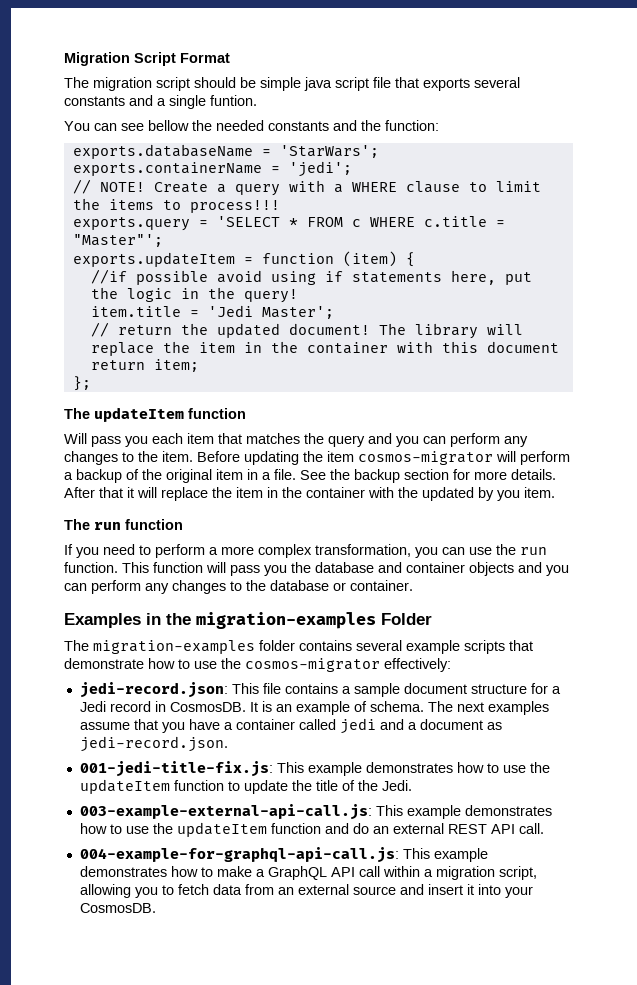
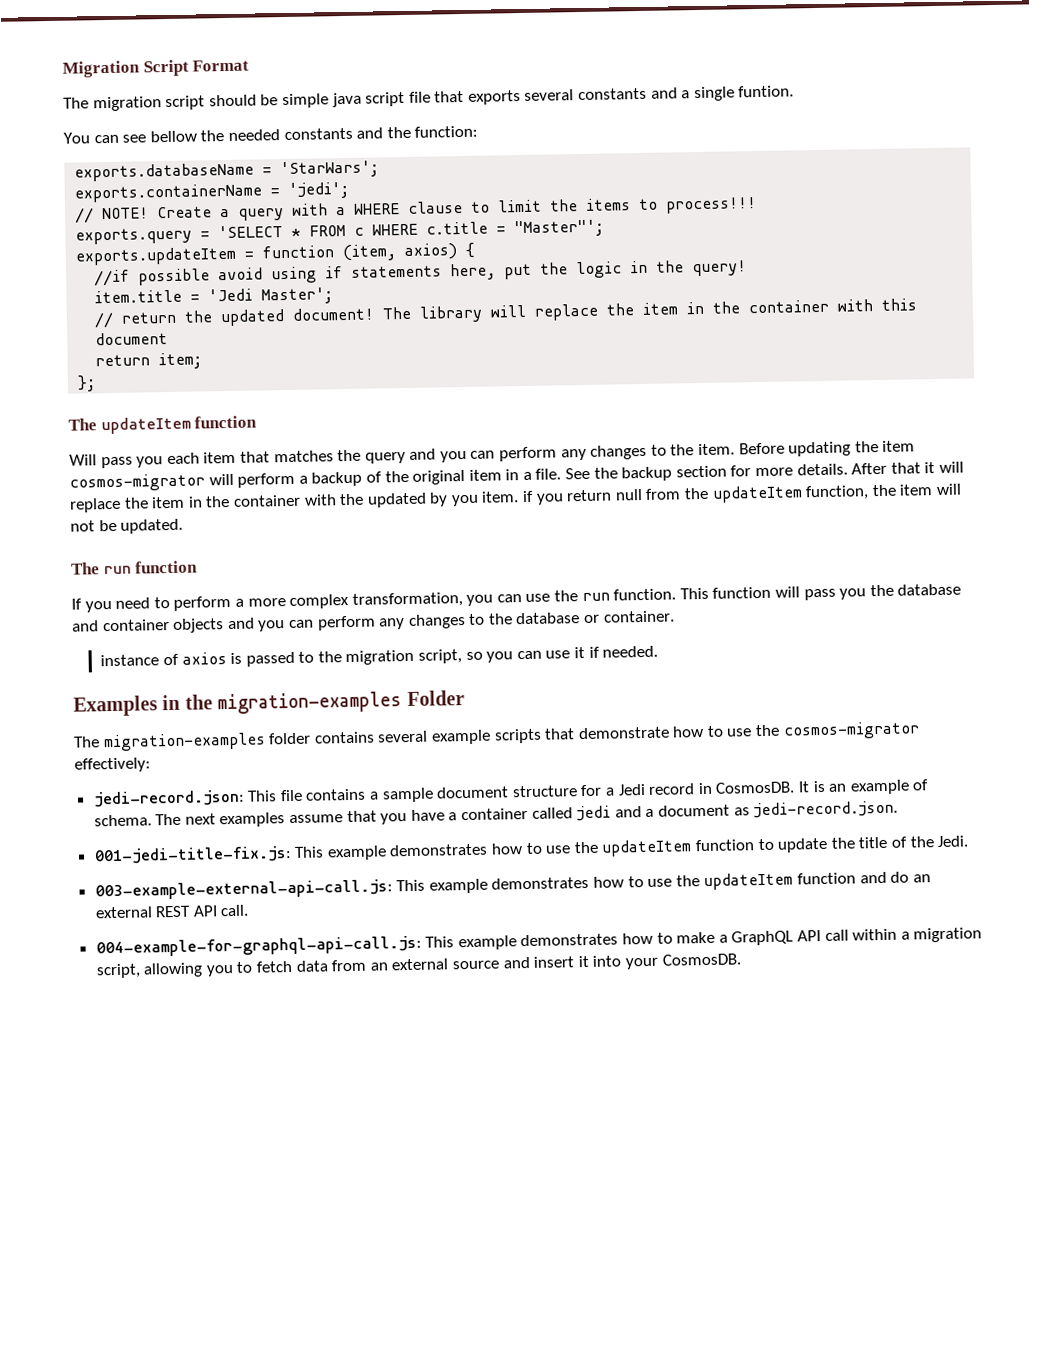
[342,251,397,267] (item) -> [342,243,458,262] (item, axios)
(555, 492) none -> [522,483,962,505] [70,518,184,534] if you return null from the updateItem function, the item will not be updated.
(413, 585) none -> [100,645,659,667] // instance of axios is passed to the migration script, so you can use it if needed.

